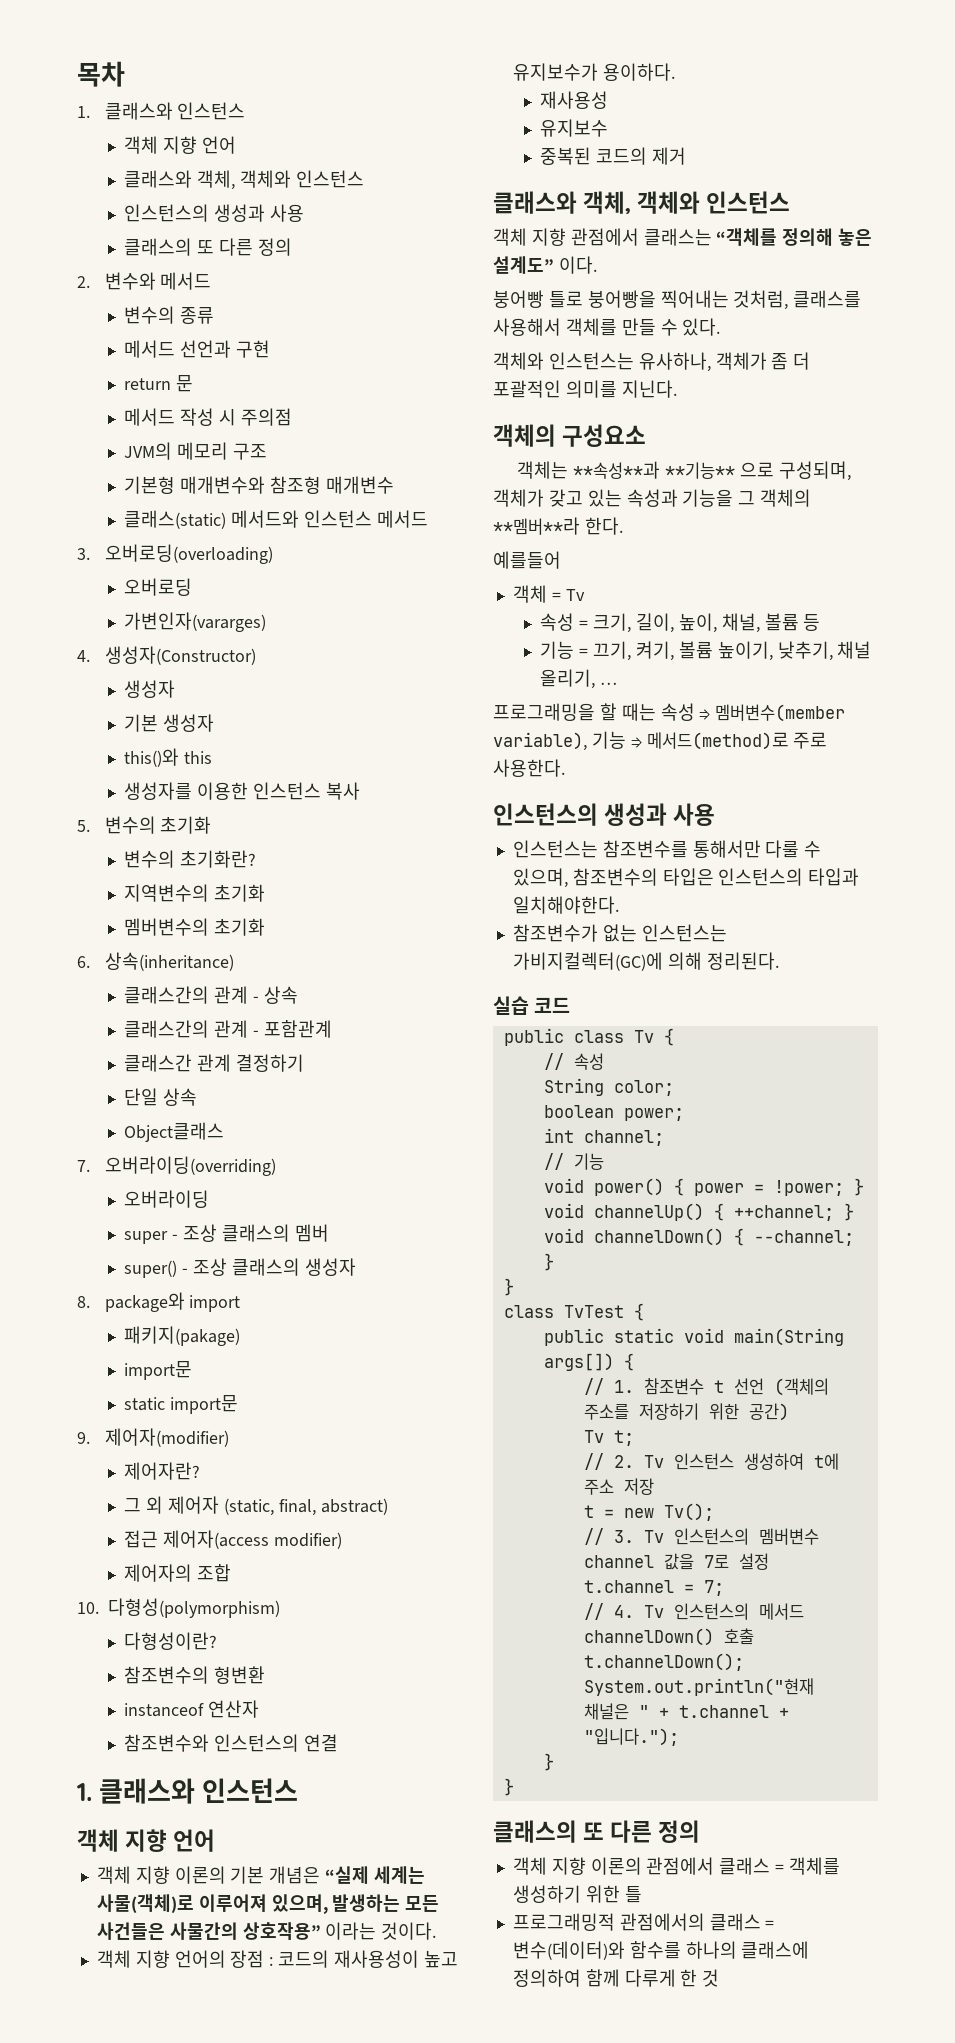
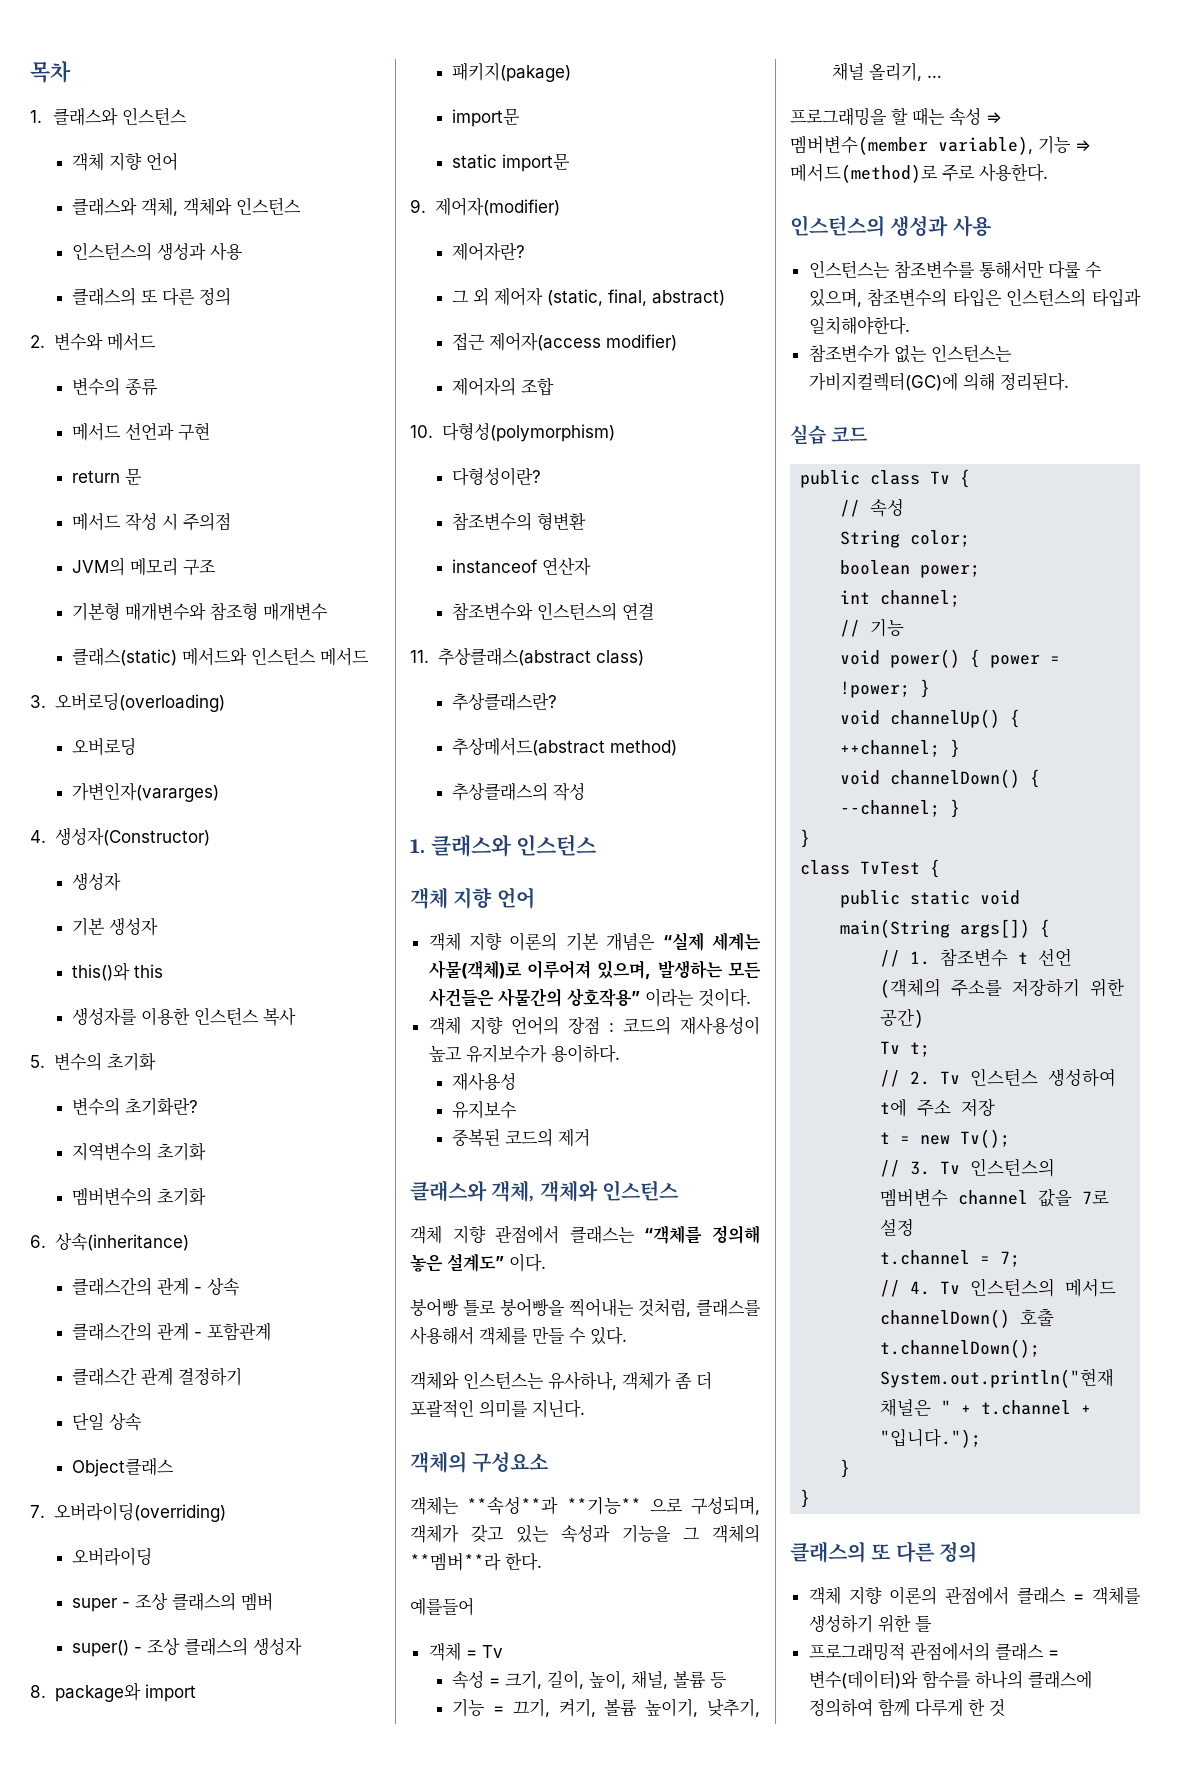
(339, 1743) none -> [410,648,644,666] [452,693,558,711] [452,737,678,756] [452,782,586,801] // 11. 추상클래스(abstract class) // 추상클래스란? // 추상메서드(abstract method) // 추상클래스의 작성

